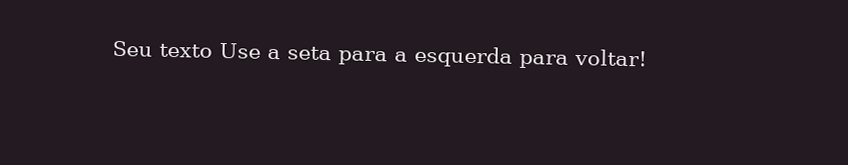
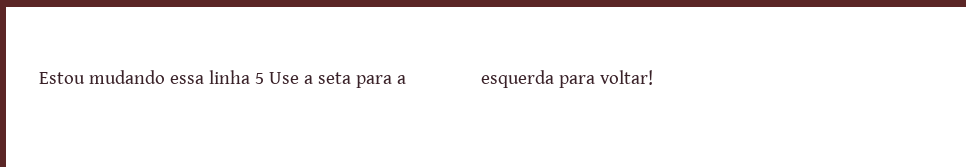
[112,40,213,58] Seu texto -> [39,70,264,84] Estou mudando essa linha 5

